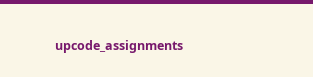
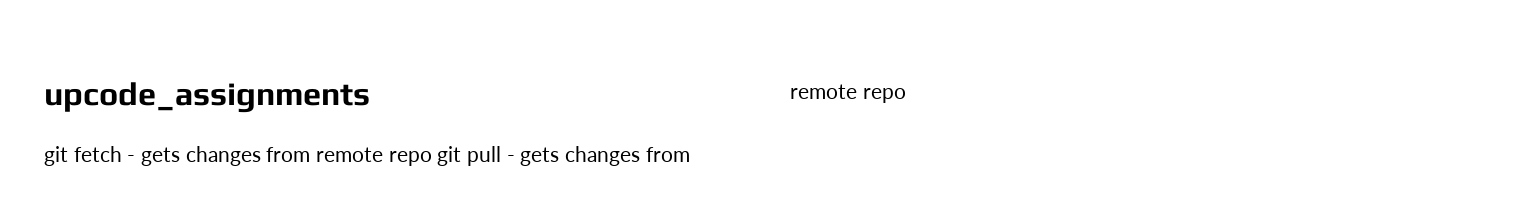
(183, 46) none -> [44,146,690,166] [790,84,906,103] // git fetch - gets changes from remote repo git pull - gets changes from remote repo

